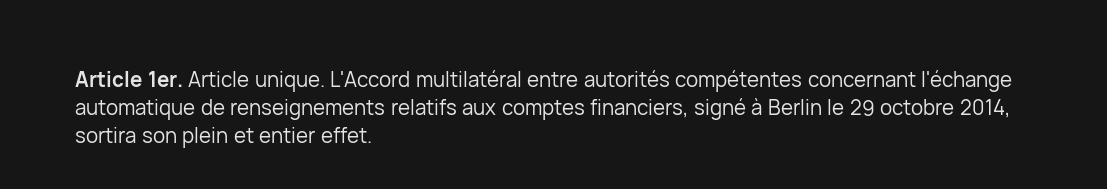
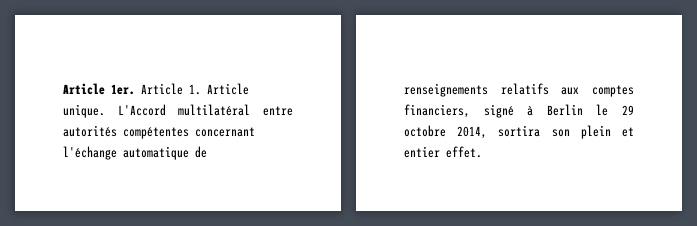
(250, 79) none -> [189,83,249,95] 1. Article

